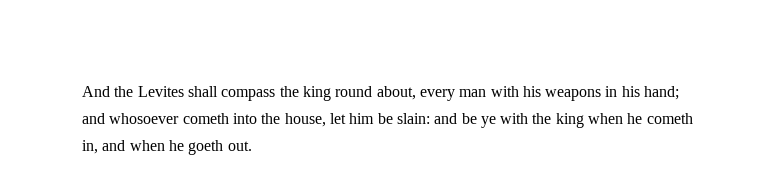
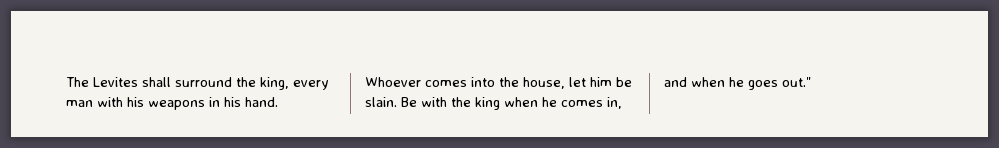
[82,86,416,101] And the Levites shall compass the king round about, -> [66,77,289,90] The Levites shall surround the king,
[644,86,680,100] [82,113,229,124] hand; and whosoever cometh -> [245,97,278,107] [365,77,467,87] hand. Whoever comes
[396,113,496,128] slain: and be ye -> [365,97,417,107] slain. Be
[646,113,693,124] cometh -> [561,100,603,107] comes
[188,140,252,155] goeth out. -> [748,77,811,90] goes out."

